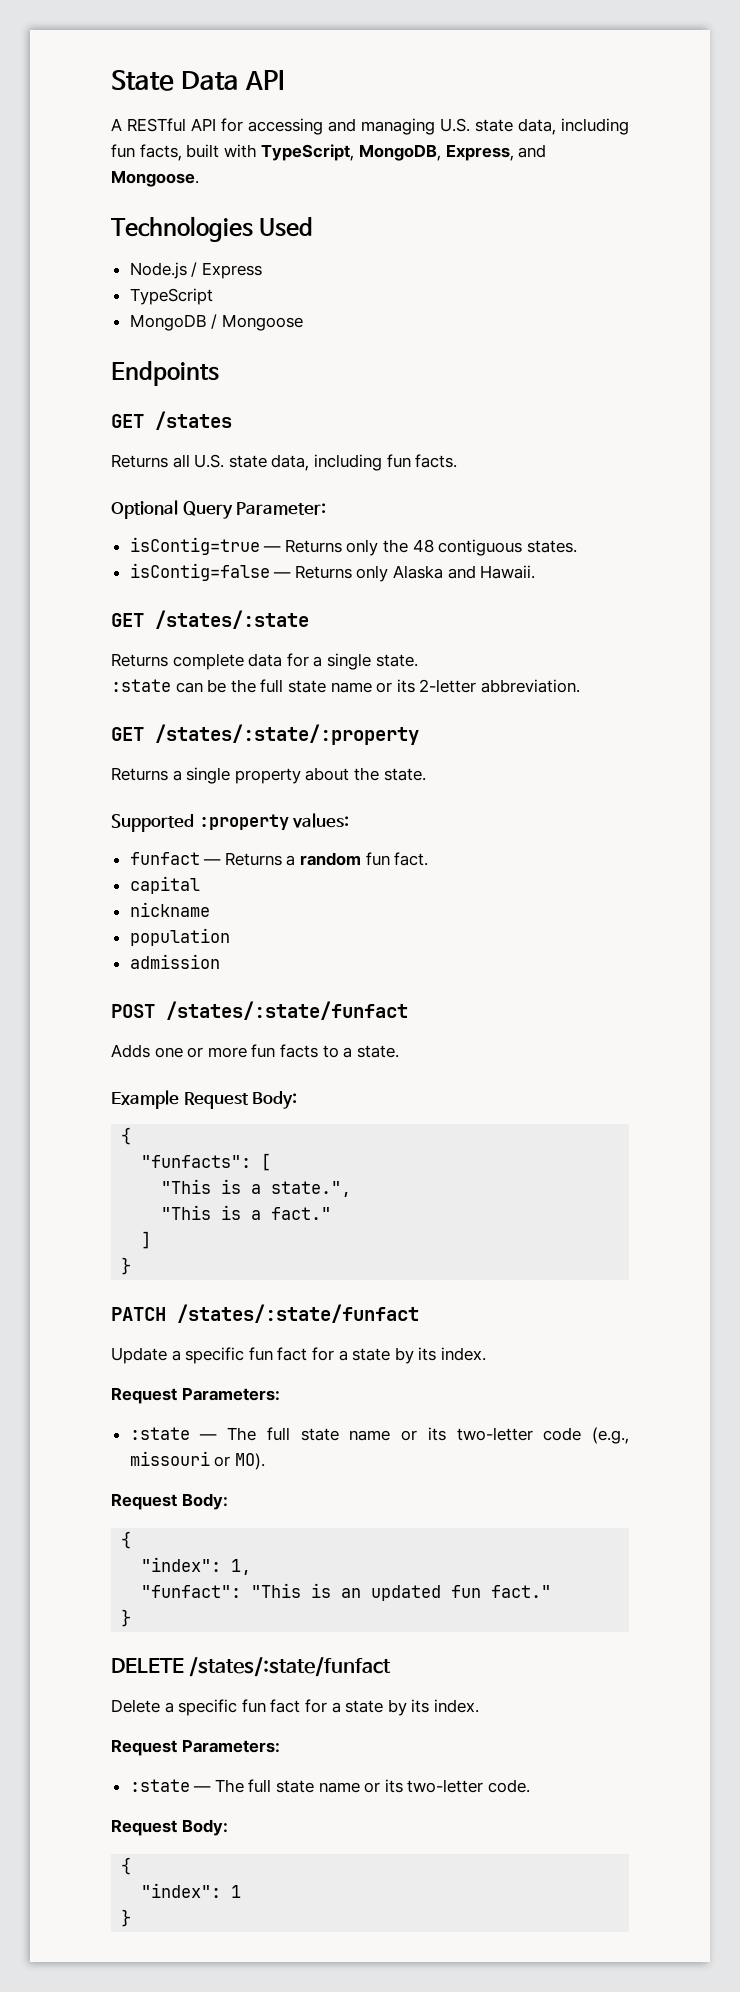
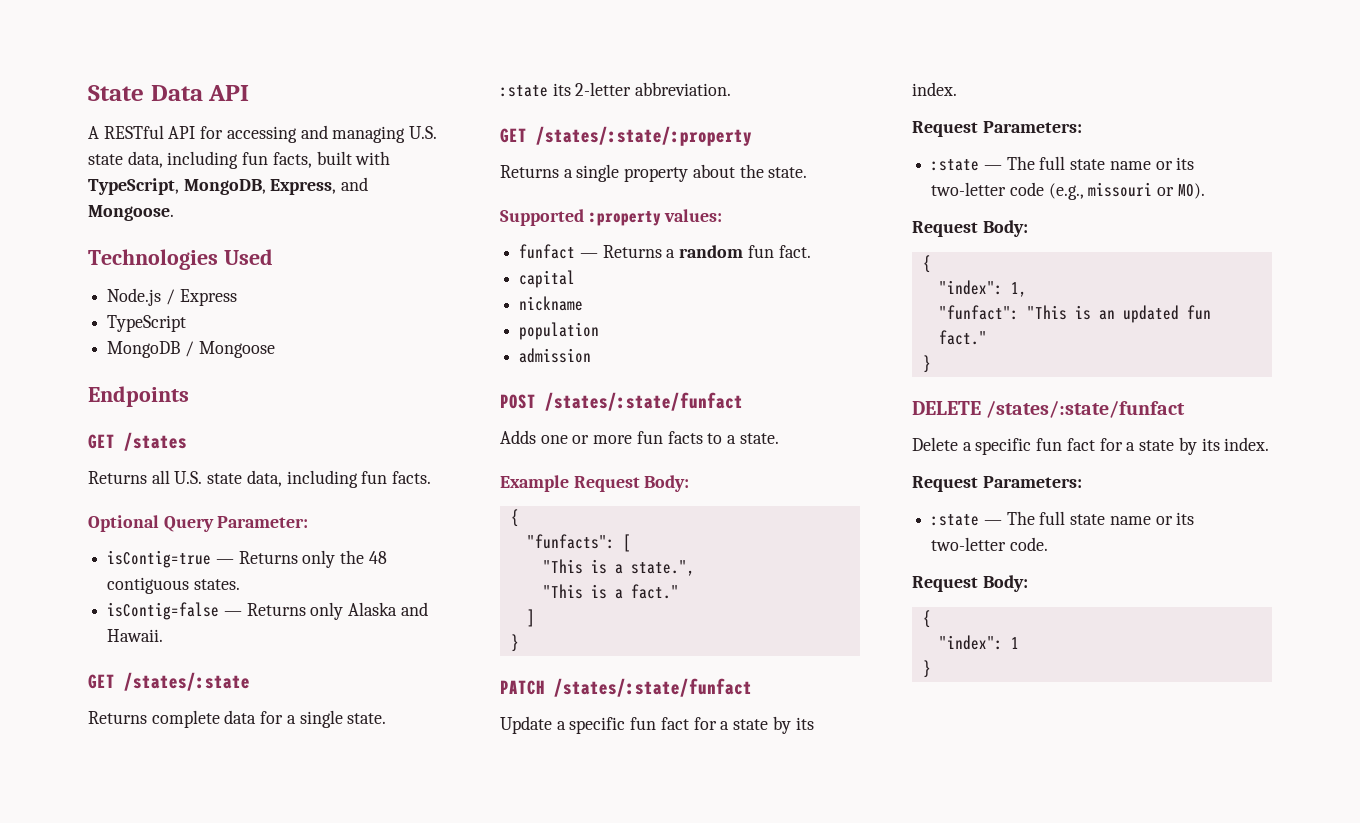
[175,679,393,693] can be the full state name or -> (548, 91) none

